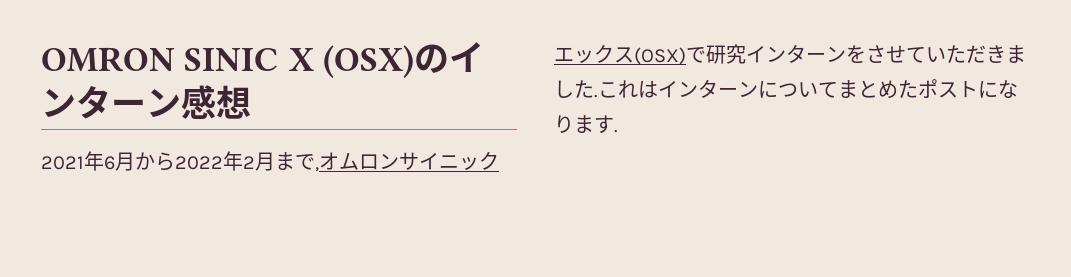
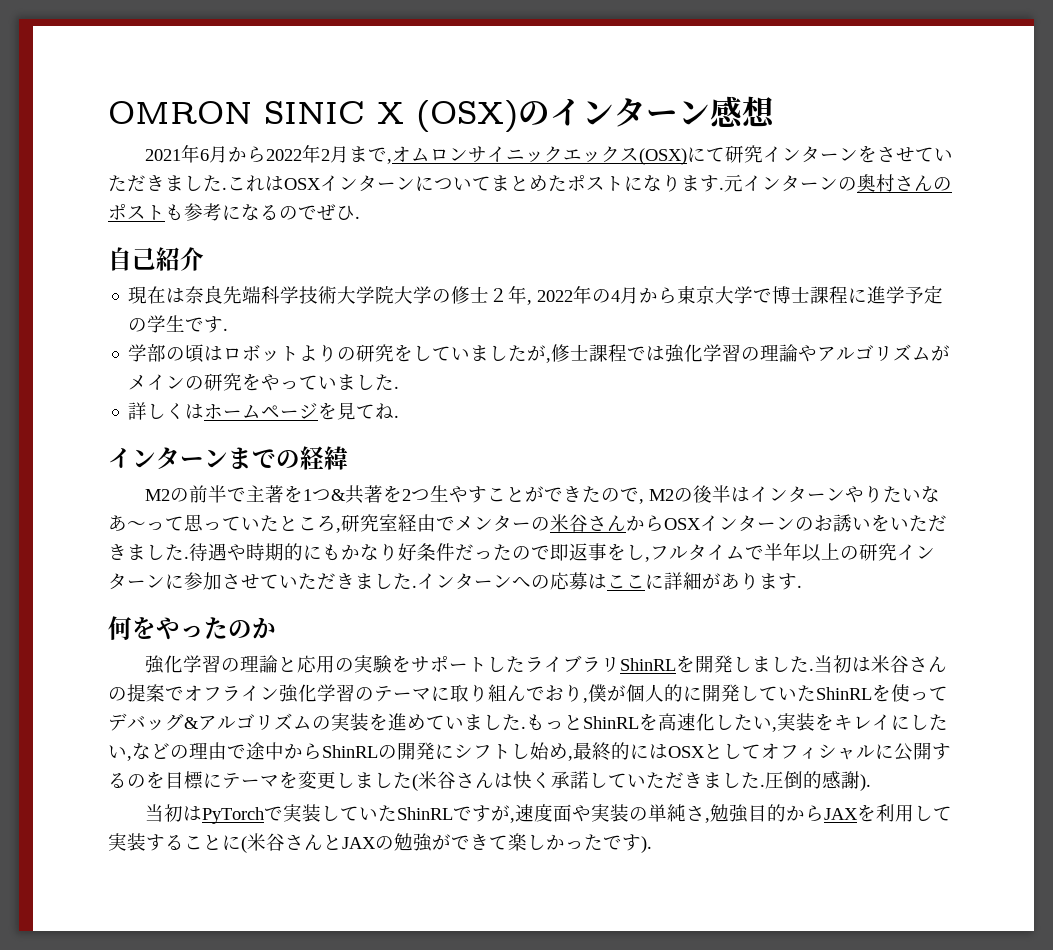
[686,47,706,63] で -> [687,147,726,162] にて
(658, 89) none -> [284,178,321,190] OSX
(618, 131) none -> [724,174,952,192] [108,203,360,221] [108,247,204,271] [128,285,944,305] [128,315,229,333] [128,344,951,363] [128,373,400,391] [128,402,400,420] [108,446,348,470] [145,485,941,504] [108,514,947,533] [108,542,935,562] [108,572,802,590] [108,616,276,640] [145,655,948,674] [108,684,948,703] [108,713,948,732] [108,742,951,761] [108,771,871,791] [145,804,953,824] [108,833,652,853] 元インターンの奥村さんのポストも参考になるのでぜひ. // 自己紹介 // 現在は奈良先端科学技術大学院大学の修士２年, 2022年の4月から東京大学で博士課程に進学予定の学生です. // 学部の頃はロボットよりの研究をしていましたが,修士課程では強化学習の理論やアルゴリズムがメインの研究をやっていました. // 詳しくはホームページを見てね. // インターンまでの経緯 // M2の前半で主著を1つ&共著を2つ生やすことができたので, M2の後半はインターンやりたいなあ〜って思っていたところ,研究室経由でメンターの米谷さんからOSXインターンのお誘いをいただきました.待遇や時期的にもかなり好条件だったので即返事をし,フルタイムで半年以上の研究インターンに参加させていただきました.インターンへの応募はここに詳細があります. // 何をやったのか // 強化学習の理論と応用の実験をサポートしたライブラリShinRLを開発しました.当初は米谷さんの提案でオフライン強化学習のテーマに取り組んでおり,僕が個人的に開発していたShinRLを使ってデバッグ&アルゴリズムの実装を進めていました.もっとShinRLを高速化したい,実装をキレイにしたい,などの理由で途中からShinRLの開発にシフトし始め,最終的にはOSXとしてオフィシャルに公開するのを目標にテーマを変更しました(米谷さんは快く承諾していただきました.圧倒的感謝). // 当初はPyTorchで実装していたShinRLですが,速度面や実装の単純さ,勉強目的からJAXを利用して実装することに(米谷さんとJAXの勉強ができて楽しかったです).

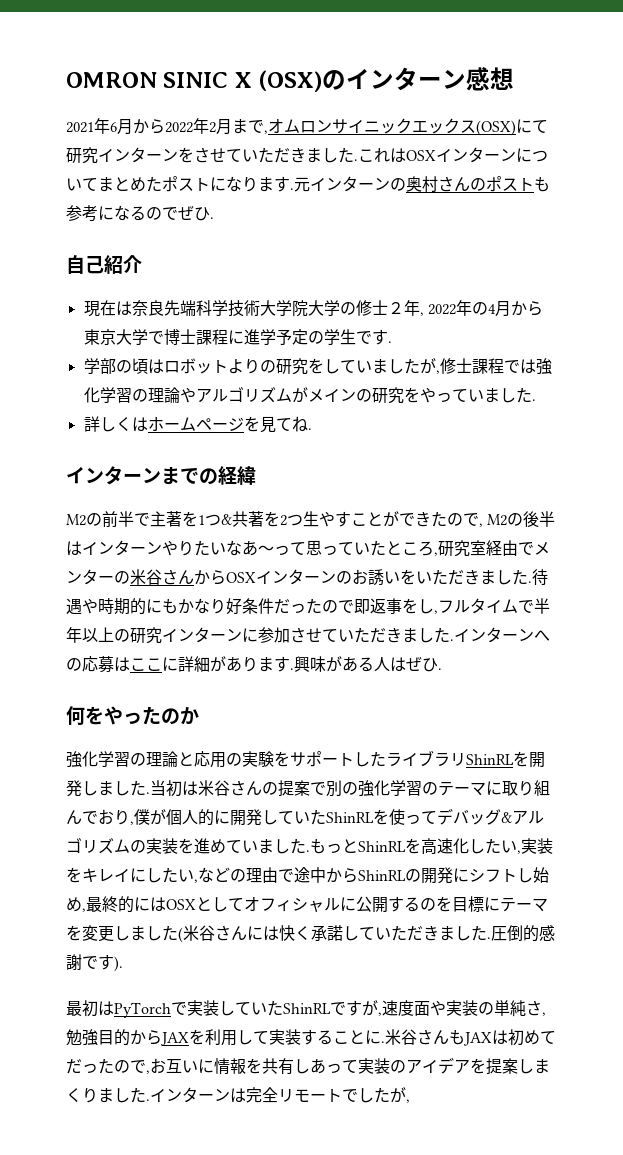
(802, 586) none -> [294,656,442,672] 興味がある人はぜひ.
[184,685,279,702] オフライン -> [326,780,358,797] 別の
(494, 780) none -> [247,926,263,940] に
(860, 780) none -> [82,954,114,970] です
[145,804,165,822] 当 -> [66,1001,82,1016] 最
[241,833,652,853] (米谷さんとJAXの勉強ができて楽しかったです). -> [381,1029,556,1046] [66,1057,550,1075] [66,1087,410,1103] .米谷さんもJAXは初めてだったので,お互いに情報を共有しあって実装のアイデアを提案しまくりました.インターンは完全リモートでしたが,

